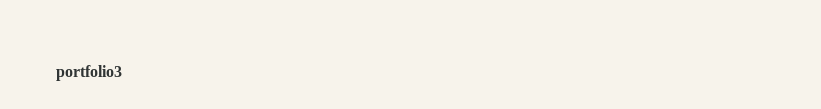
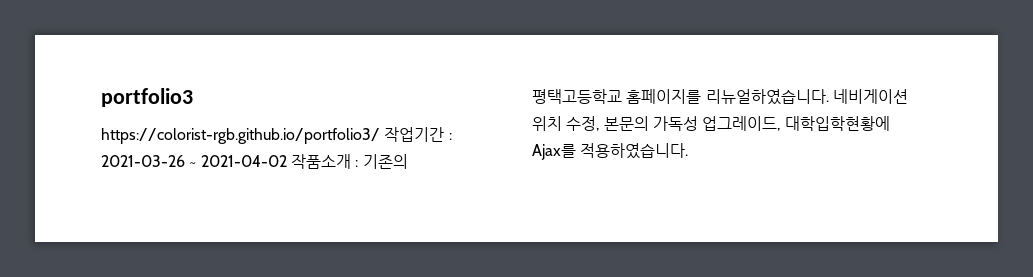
(122, 73) none -> [101,127,452,144] [101,154,408,169] [532,89,908,105] [532,116,890,131] [532,143,689,160] // https://colorist-rgb.github.io/portfolio3/ 작업기간 : 2021-03-26 ~ 2021-04-02 작품소개 : 기존의 평택고등학교 홈페이지를 리뉴얼하였습니다. 네비게이션 위치 수정, 본문의 가독성 업그레이드, 대학입학현황에 Ajax를 적용하였습니다.

